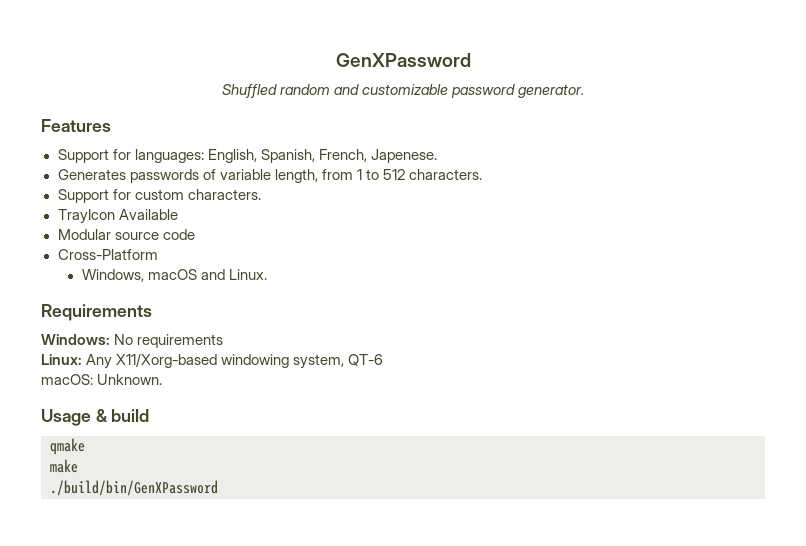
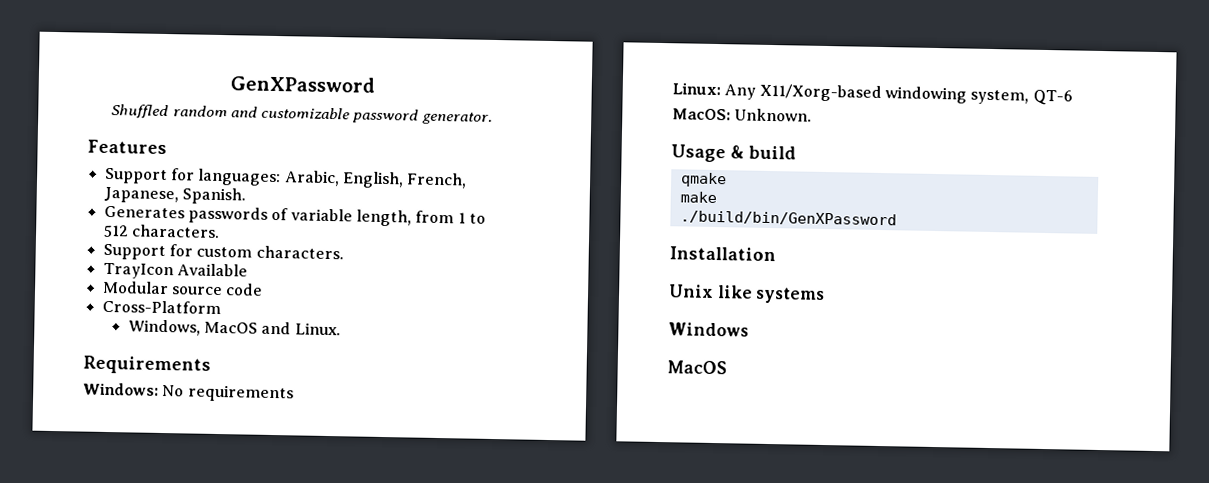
[207,149,437,163] English, Spanish, French, Japenese. -> [283,170,468,189] [103,186,246,205] Arabic, English, French, Japanese, Spanish.
[147,269,197,280] macOS -> [204,321,259,334] MacOS
[41,374,93,385] macOS: -> [672,108,731,121] MacOS:
(218, 488) none -> [669,246,776,262] [669,284,826,305] [668,322,749,337] [667,360,727,375] // Installation // Unix like systems // Windows // MacOS

